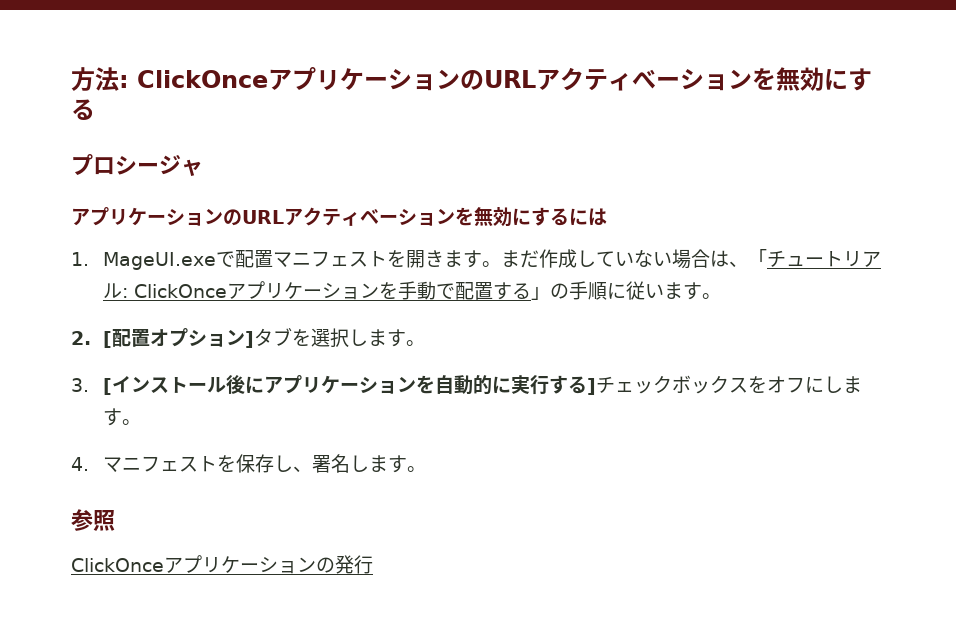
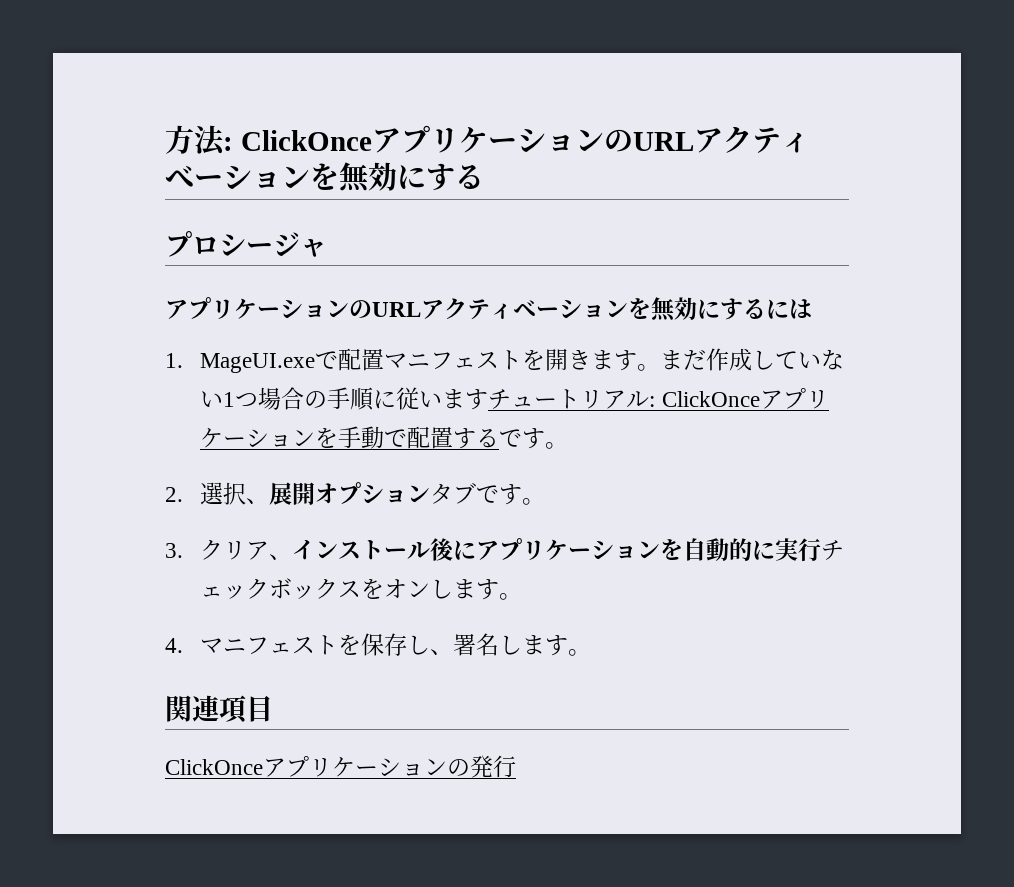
[671,249,767,269] 場合は、「 -> [223,387,489,411] 1つ場合の手順に従います
[530,281,721,300] [71,327,387,348] 」の手順に従います。 // 2. [配置オプション]タブを選択しま -> [499,428,569,449] [165,482,500,505] です。 // 2.選択、展開オプションタブで
[102,378,112,395] [ -> [200,540,293,560] クリア、
[548,375,596,395] する] -> (822, 550) none
[785,377,824,393] フに -> [407,581,431,597] ン
[71,509,115,531] 参照 -> [165,695,273,723] 関連項目

